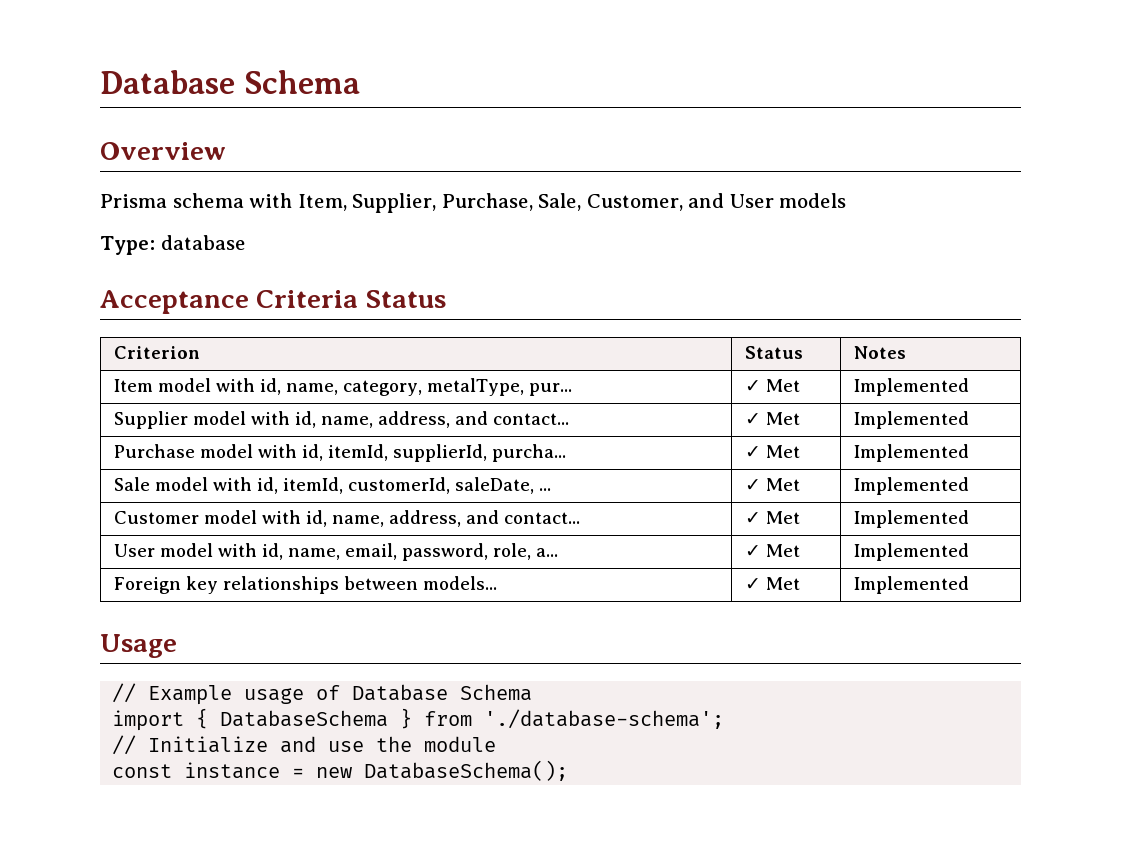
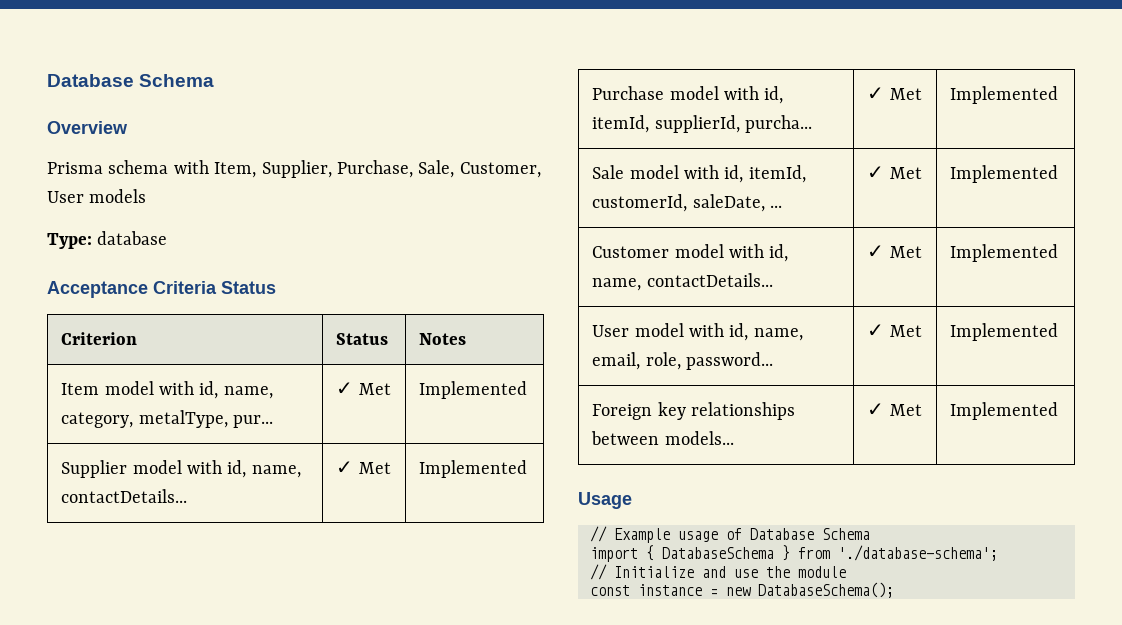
[688,193,725,208] and -> (541, 170) none
[377,411,569,428] address, and contact... -> [61,489,188,503] contactDetails...
[388,510,580,527] address, and contact... -> [646,273,773,287] contactDetails...
[401,543,558,561] password, role, a... -> [645,352,774,370] role, password...

